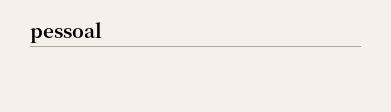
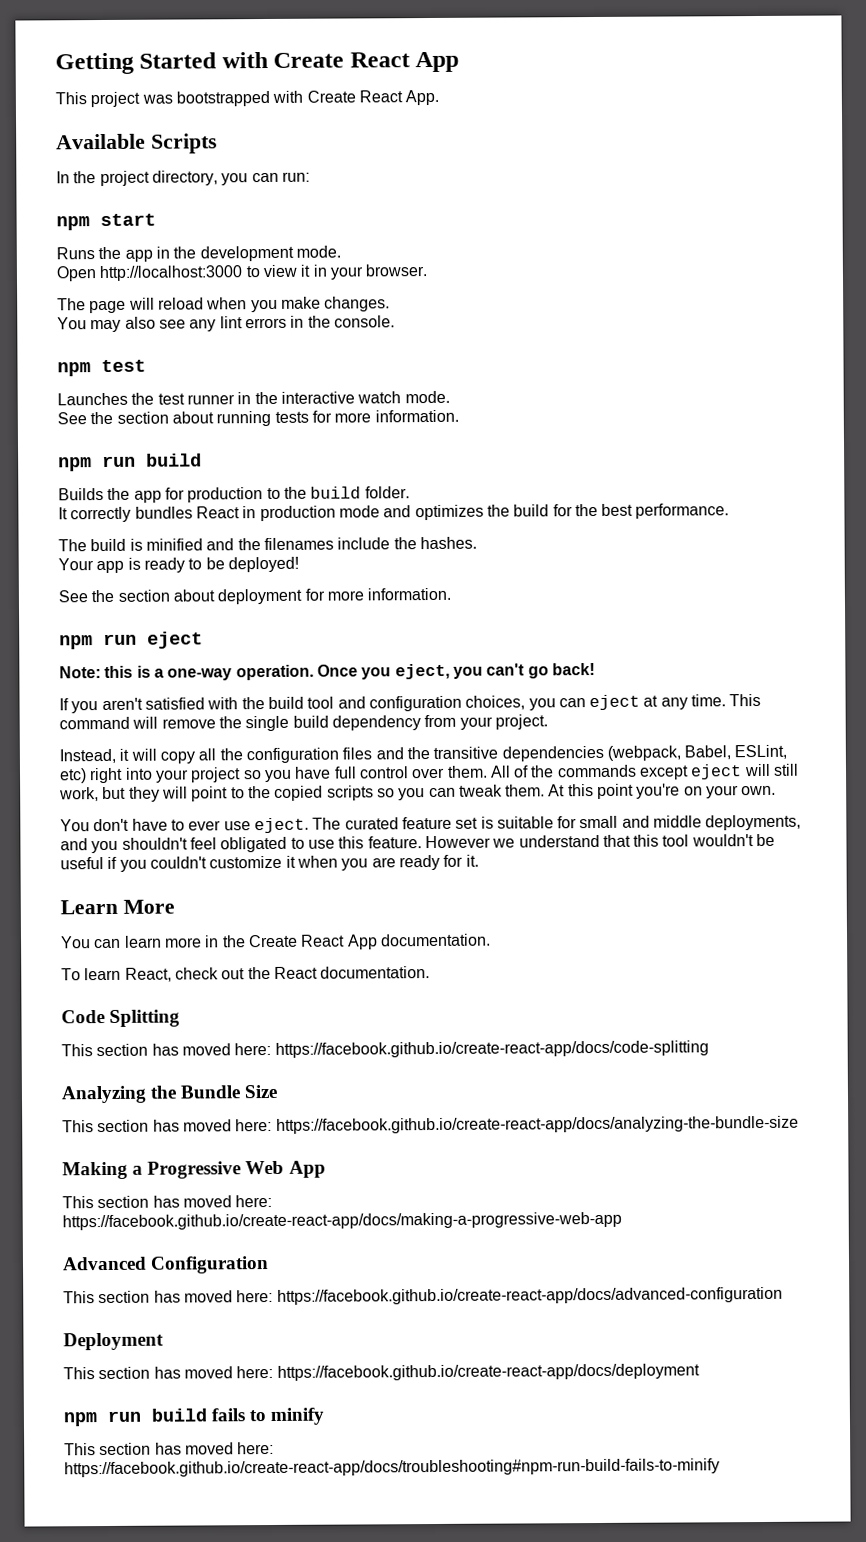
[30,22,102,43] pessoal -> [55,51,460,75] [55,89,440,108] [56,133,217,154] [56,170,310,187] [56,213,156,231] [56,245,341,262] [56,264,428,282] [57,296,391,314] [57,315,395,333] [57,359,146,377] [57,390,450,406] [57,409,459,427] [58,453,202,472] [58,486,410,503] [58,503,730,523] [58,536,477,552] [58,556,299,574] [58,587,452,605] [59,631,203,650] [59,663,595,681] [59,693,762,714] [59,714,548,732] [59,744,788,764] [59,763,800,784] [59,783,777,802] [60,814,802,834] [60,833,776,854] [60,854,479,872] [60,899,175,915] [61,933,491,950] [61,966,431,982] [61,1009,181,1027] [61,1040,709,1058] [61,1084,278,1104] [62,1115,799,1134] [62,1160,326,1180] [62,1194,273,1209] [62,1211,622,1231] [62,1256,270,1274] [63,1286,783,1305] [63,1332,164,1351] [63,1363,700,1381] [63,1407,325,1427] [64,1441,275,1456] [64,1458,720,1478] Getting Started with Create React App // This project was bootstrapped with Create React App. // Available Scripts // In the project directory, you can run: // npm start // Runs the app in the development mode. // Open http://localhost:3000 to view it in your browser. // The page will reload when you make changes. // You may also see any lint errors in the console. // npm test // Launches the test runner in the interactive watch mode. // See the section about running tests for more information. // npm run build // Builds the app for production to the build folder. // It correctly bundles React in production mode and optimizes the build for the best performance. // The build is minified and the filenames include the hashes. // Your app is ready to be deployed! // See the section about deployment for more information. // npm run eject // Note: this is a one-way operation. Once you eject, you can't go back! // If you aren't satisfied with the build tool and configuration choices, you can eject at any time. This command will remove the single build dependency from your project. // Instead, it will copy all the configuration files and the transitive dependencies (webpack, Babel, ESLint, etc) right into your project so you have full control over them. All of the commands except eject will still work, but they will point to the copied scripts so you can tweak them. At this point you're on your own. // You don't have to ever use eject. The curated feature set is suitable for small and middle deployments, and you shouldn't feel obligated to use this feature. However we understand that this tool wouldn't be useful if you couldn't customize it when you are ready for it. // Learn More // You can learn more in the Create React App documentation. // To learn React, check out the React documentation. // Code Splitting // This section has moved here: https://facebook.github.io/create-react-app/docs/code-splitting // Analyzing the Bundle Size // This section has moved here: https://facebook.github.io/create-react-app/docs/analyzing-the-bundle-size // Making a Progressive Web App // This section has moved here: https://facebook.github.io/create-react-app/docs/making-a-progressive-web-app // Advanced Configuration // This section has moved here: https://facebook.github.io/create-react-app/docs/advanced-configuration // Deployment // This section has moved here: https://facebook.github.io/create-react-app/docs/deployment // npm run build fails to minify // This section has moved here: https://facebook.github.io/create-react-app/docs/troubleshooting#npm-run-build-fails-to-minify

